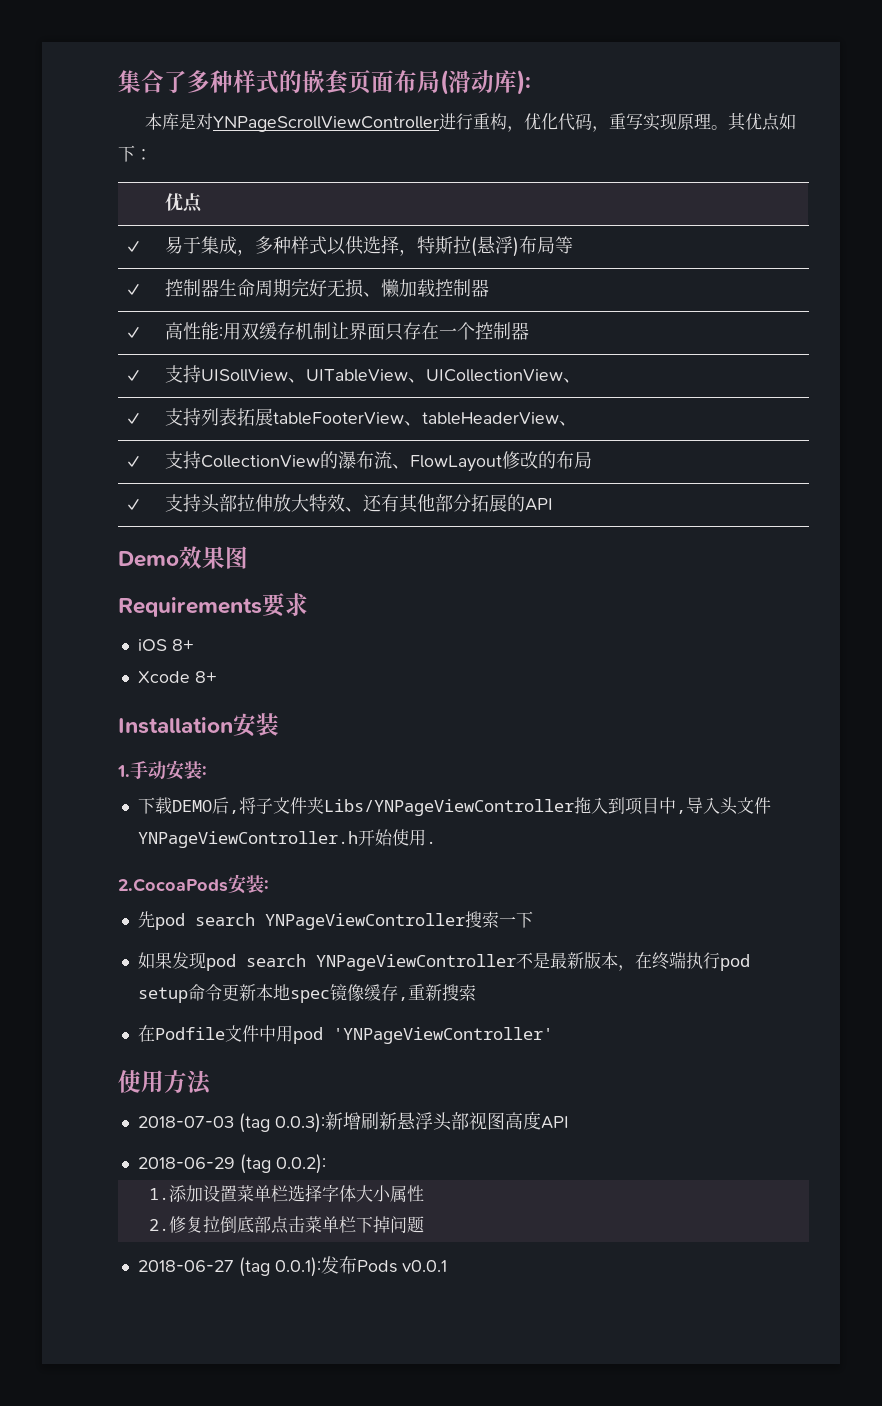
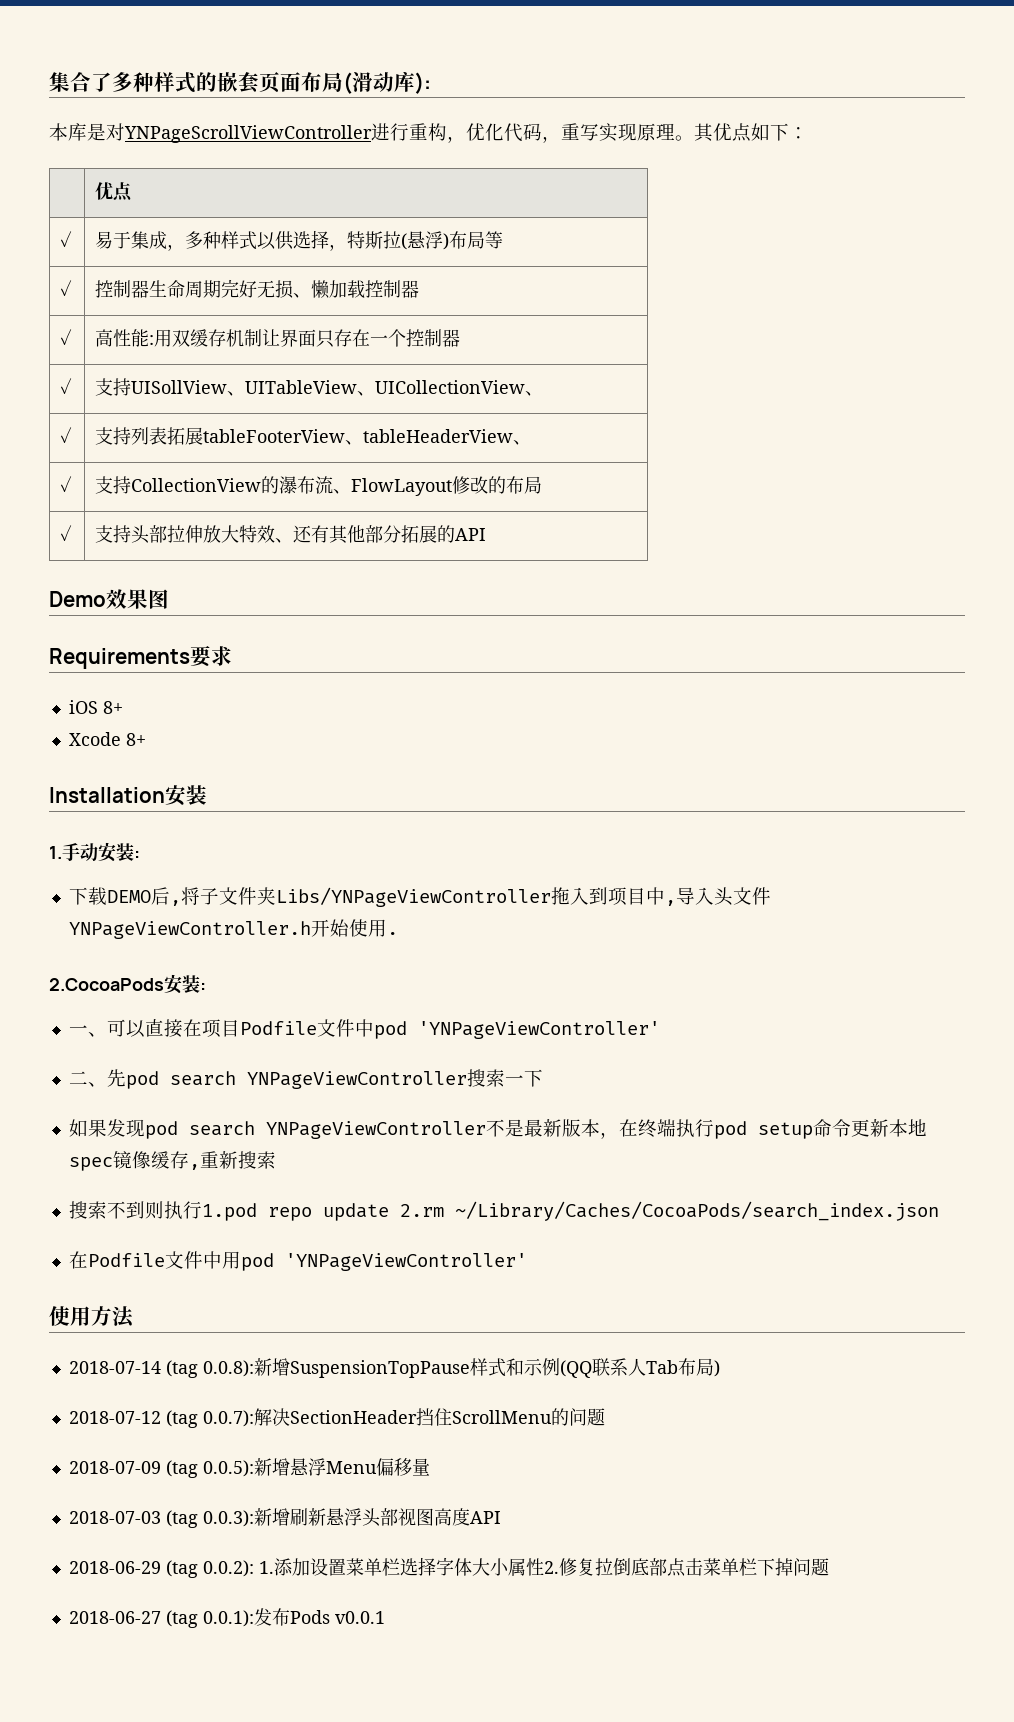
(269, 885) none -> [68,1019,660,1039] [68,1071,107,1087] 一、可以直接在项目Podfile文件中pod 'YNPageViewController' // 二、
(476, 992) none -> [68,1201,939,1221] // 搜索不到则执行1.pod repo update 2.rm ~/Library/Caches/CocoaPods/search_index.json
(212, 1082) none -> [68,1358,720,1378] [68,1408,605,1428] [68,1458,430,1478] // 2018-07-14 (tag 0.0.8):新增SuspensionTopPause样式和示例(QQ联系人Tab布局) // 2018-07-12 (tag 0.0.7):解决SectionHeader挡住ScrollMenu的问题 // 2018-07-09 (tag 0.0.5):新增悬浮Menu偏移量
(326, 1164) // -> (254, 1568) none
(424, 1193) // -> (544, 1567) none

